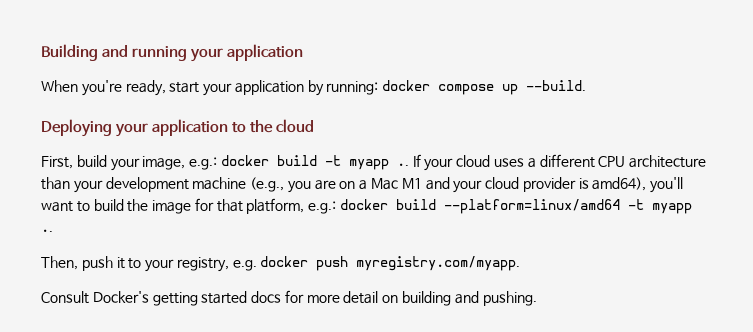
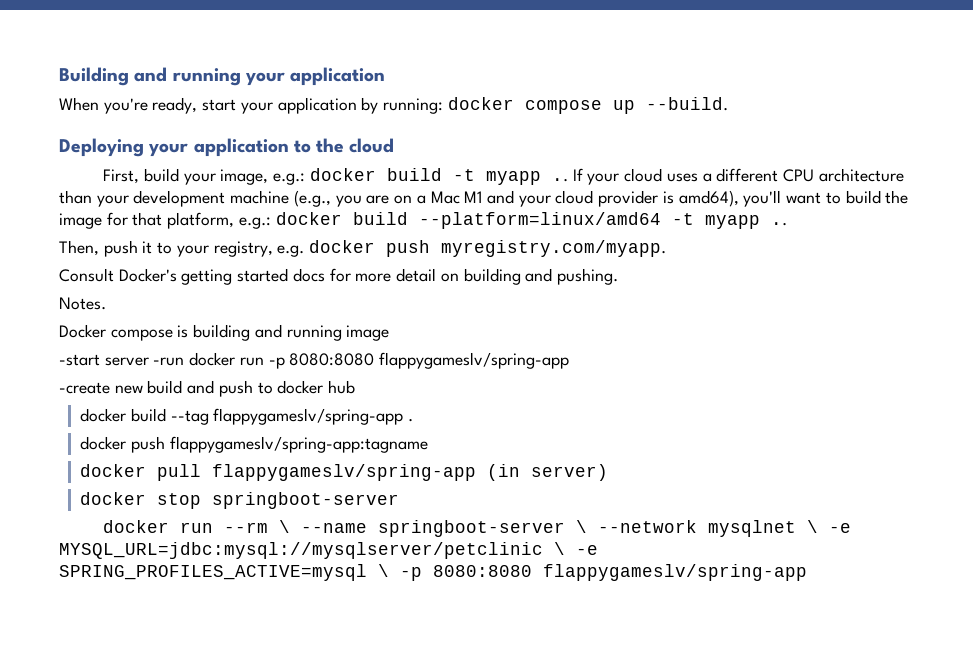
(537, 298) none -> [59,297,106,310] [59,324,390,341] [59,352,570,369] [59,380,356,397] [80,408,414,425] [80,436,428,453] [80,464,609,481] [80,492,400,509] [103,520,852,537] [59,542,598,559] [59,564,807,581] // Notes. // Docker compose is building and running image // -start server -run docker run -p 8080:8080 flappygameslv/spring-app // -create new build and push to docker hub // docker build --tag flappygameslv/spring-app . // docker push flappygameslv/spring-app:tagname // docker pull flappygameslv/spring-app (in server) // docker stop springboot-server // docker run --rm \ --name springboot-server \ --network mysqlnet \ -e MYSQL_URL=jdbc:mysql://mysqlserver/petclinic \ -e SPRING_PROFILES_ACTIVE=mysql \ -p 8080:8080 flappygameslv/spring-app

